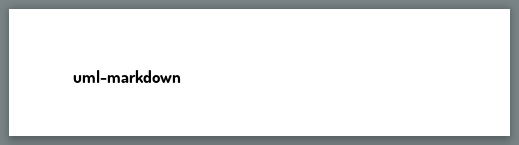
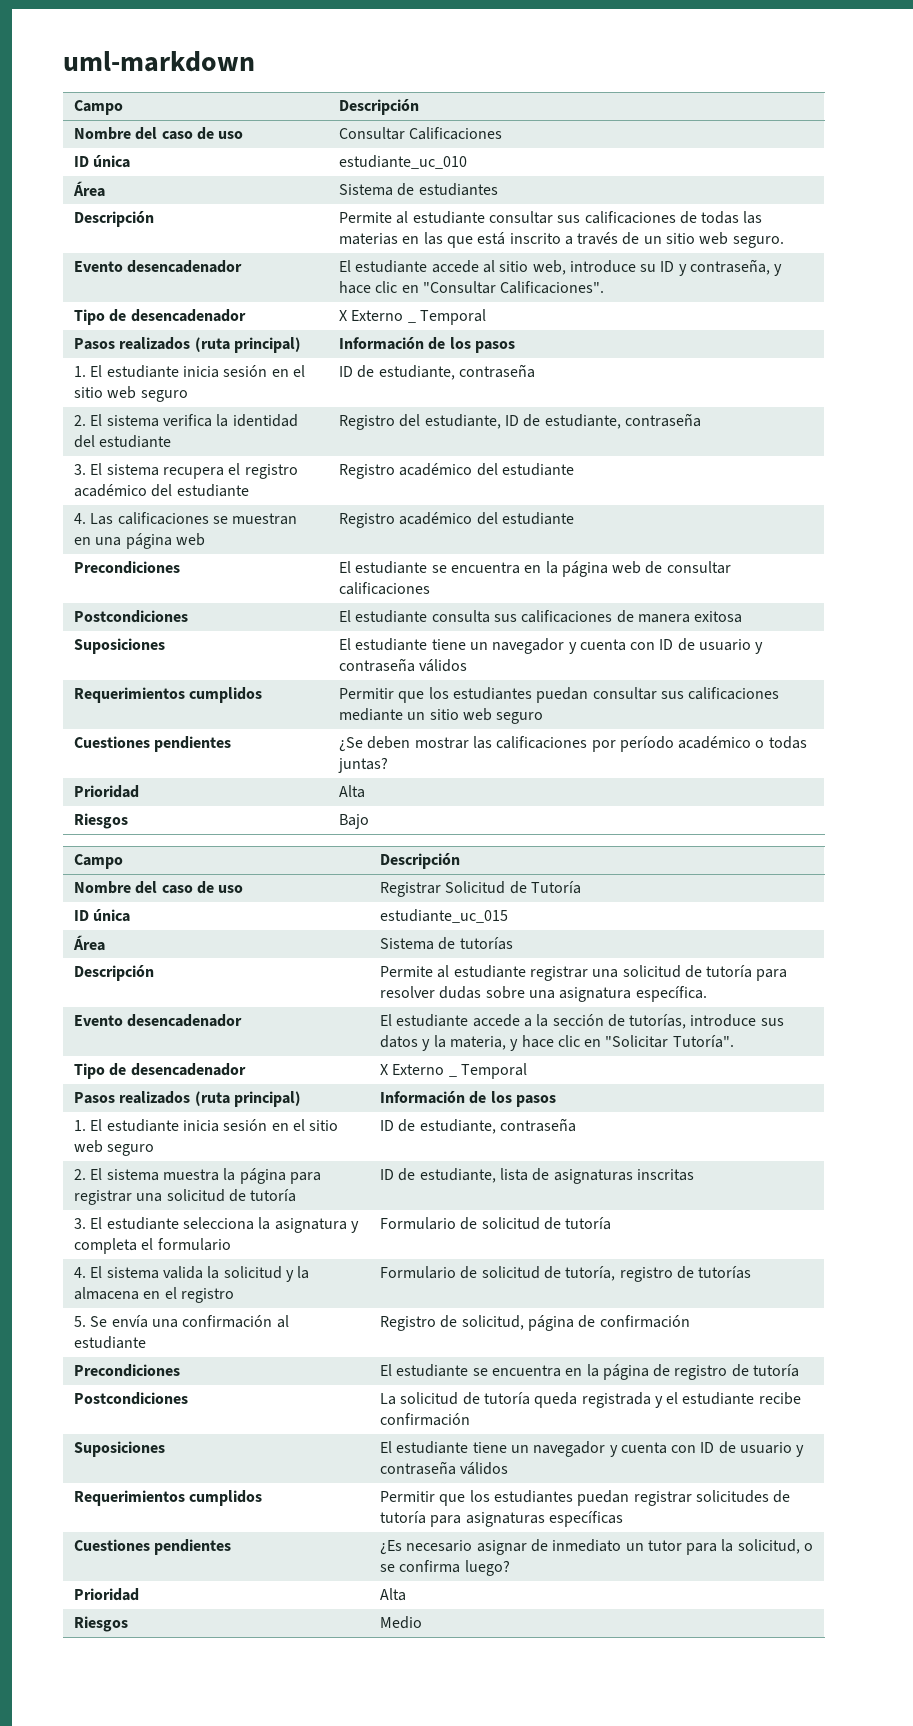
(181, 76) none -> [73,100,123,115] [338,99,419,115] [73,127,244,140] [338,127,503,140] [73,155,131,168] [338,155,467,169] [72,181,105,197] [338,183,498,196] [73,211,154,227] [338,211,763,224] [338,232,784,248] [73,260,243,273] [338,259,783,276] [338,281,605,294] [73,309,246,325] [338,310,404,321] [407,309,486,325] [73,337,301,353] [338,337,515,353] [73,365,305,378] [73,386,188,402] [338,364,535,380] [73,414,298,427] [73,435,172,448] [338,413,701,430] [73,463,298,479] [73,484,249,497] [338,463,574,479] [73,512,298,525] [73,533,205,549] [338,512,574,528] [73,561,180,574] [338,561,731,577] [338,582,430,595] [73,610,188,623] [338,610,743,623] [73,638,165,654] [338,638,764,654] [338,658,468,672] [73,687,263,703] [338,687,780,703] [338,708,544,724] [73,736,232,752] [338,736,807,752] [337,757,388,773] [73,785,139,798] [338,785,365,798] [73,813,128,829] [338,814,369,829] [73,854,123,869] [379,853,460,869] [73,881,244,894] [379,881,581,897] [73,909,131,922] [379,909,508,923] [72,935,105,951] [379,937,513,950] [73,965,154,981] [379,965,788,981] [379,986,707,1002] [73,1014,243,1027] [379,1014,784,1029] [379,1035,734,1051] [73,1063,246,1079] [379,1064,445,1075] [448,1063,527,1079] [73,1091,301,1107] [379,1091,556,1107] [73,1119,339,1132] [73,1140,155,1156] [379,1118,576,1134] [73,1168,321,1184] [73,1189,297,1205] [379,1168,694,1184] [73,1217,359,1233] [73,1238,231,1254] [379,1217,612,1230] [73,1266,310,1282] [73,1287,234,1303] [379,1266,752,1282] [73,1315,289,1328] [73,1336,146,1349] [379,1315,690,1331] [73,1364,180,1377] [379,1364,800,1380] [73,1392,188,1405] [379,1392,801,1408] [379,1413,470,1426] [73,1441,165,1457] [379,1441,805,1457] [379,1461,509,1475] [73,1490,263,1506] [379,1490,791,1506] [379,1511,623,1527] [73,1539,232,1555] [379,1539,814,1555] [379,1560,510,1576] [73,1588,139,1601] [379,1588,406,1601] [73,1616,128,1632] [379,1616,422,1629] // Campo | Descripción // Nombre del caso de uso | Consultar Calificaciones // ID única | estudiante_uc_010 // Área | Sistema de estudiantes // Descripción | Permite al estudiante consultar sus calificaciones de todas las materias en las que está inscrito a través de un sitio web seguro. // Evento desencadenador | El estudiante accede al sitio web, introduce su ID y contraseña, y hace clic en "Consultar Calificaciones". // Tipo de desencadenador | X Externo _ Temporal // Pasos realizados (ruta principal) | Información de los pasos // 1. El estudiante inicia sesión en el sitio web seguro | ID de estudiante, contraseña // 2. El sistema verifica la identidad del estudiante | Registro del estudiante, ID de estudiante, contraseña // 3. El sistema recupera el registro académico del estudiante | Registro académico del estudiante // 4. Las calificaciones se muestran en una página web | Registro académico del estudiante // Precondiciones | El estudiante se encuentra en la página web de consultar calificaciones // Postcondiciones | El estudiante consulta sus calificaciones de manera exitosa // Suposiciones | El estudiante tiene un navegador y cuenta con ID de usuario y contraseña válidos // Requerimientos cumplidos | Permitir que los estudiantes puedan consultar sus calificaciones mediante un sitio web seguro // Cuestiones pendientes | ¿Se deben mostrar las calificaciones por período académico o todas juntas? // Prioridad | Alta // Riesgos | Bajo // Campo | Descripción // Nombre del caso de uso | Registrar Solicitud de Tutoría // ID única | estudiante_uc_015 // Área | Sistema de tutorías // Descripción | Permite al estudiante registrar una solicitud de tutoría para resolver dudas sobre una asignatura específica. // Evento desencadenador | El estudiante accede a la sección de tutorías, introduce sus datos y la materia, y hace clic en "Solicitar Tutoría". // Tipo de desencadenador | X Externo _ Temporal // Pasos realizados (ruta principal) | Información de los pasos // 1. El estudiante inicia sesión en el sitio web seguro | ID de estudiante, contraseña // 2. El sistema muestra la página para registrar una solicitud de tutoría | ID de estudiante, lista de asignaturas inscritas // 3. El estudiante selecciona la asignatura y completa el formulario | Formulario de solicitud de tutoría // 4. El sistema valida la solicitud y la almacena en el registro | Formulario de solicitud de tutoría, registro de tutorías // 5. Se envía una confirmación al estudiante | Registro de solicitud, página de confirmación // Precondiciones | El estudiante se encuentra en la página de registro de tutoría // Postcondiciones | La solicitud de tutoría queda registrada y el estudiante recibe confirmación // Suposiciones | El estudiante tiene un navegador y cuenta con ID de usuario y contraseña válidos // Requerimientos cumplidos | Permitir que los estudiantes puedan registrar solicitudes de tutoría para asignaturas específicas // Cuestiones pendientes | ¿Es necesario asignar de inmediato un tutor para la solicitud, o se confirma luego? // Prioridad | Alta // Riesgos | Medio

